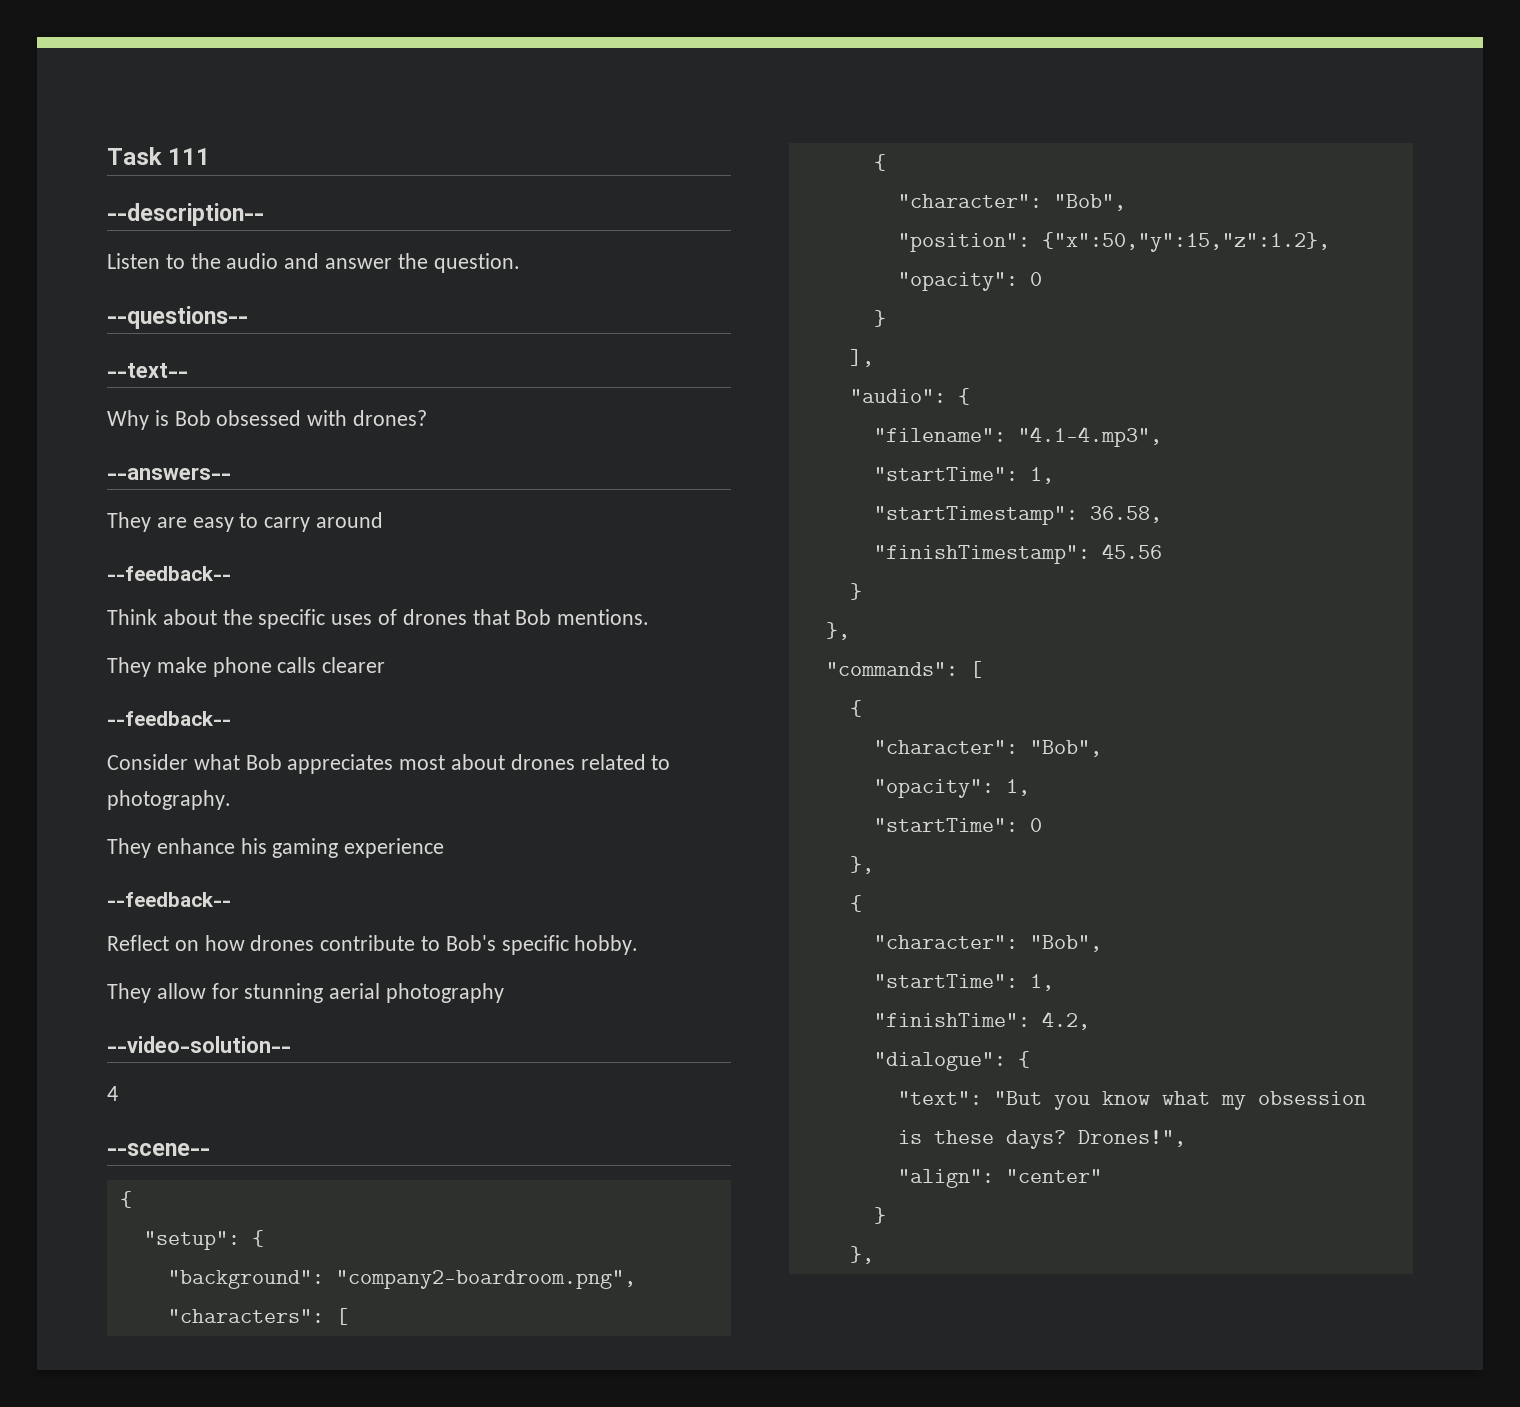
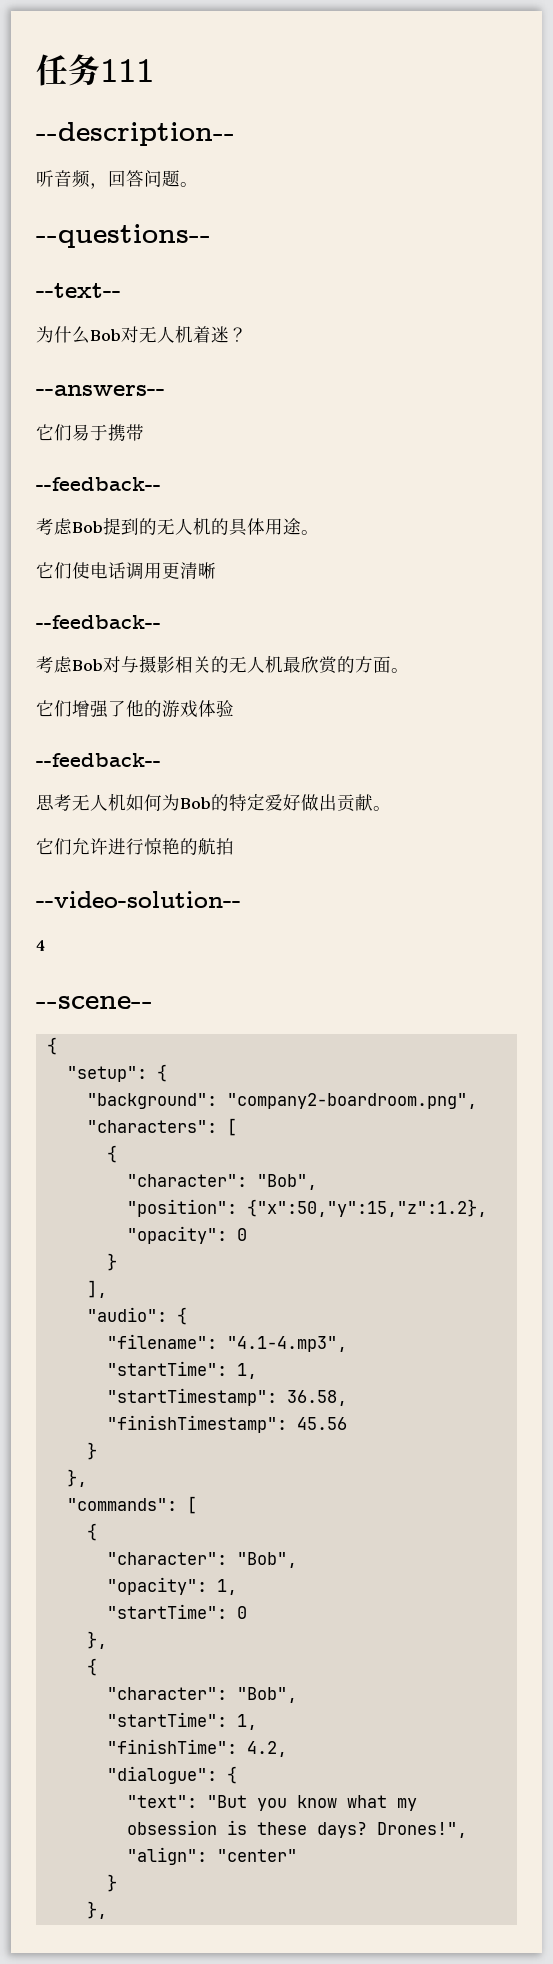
[107,147,162,165] Task -> [36,54,100,86] 任务
[107,253,520,273] [107,306,248,329] [107,363,188,378] [107,410,428,430] [107,467,231,480] [107,512,384,532] [107,566,231,581] [107,609,650,629] [107,657,386,677] [107,711,231,726] [107,754,671,774] [107,790,231,810] [107,838,445,858] [107,892,231,907] [107,935,639,955] [107,983,505,1003] Listen to the audio and answer the question. // --questions-- // --text-- // Why is Bob obsessed with drones? // --answers-- // They are easy to carry around // --feedback-- // Think about the specific uses of drones that Bob mentions. // They make phone calls clearer // --feedback-- // Consider what Bob appreciates most about drones related to photography. // They enhance his gaming experience // --feedback-- // Reflect on how drones contribute to Bob's specific hobby. // They allow for stunning aerial photography -> [36,170,198,189] [36,224,211,248] [36,283,121,298] [36,325,247,344] [36,385,165,396] [36,424,144,441] [36,477,161,491] [36,517,319,536] [36,562,216,580] [36,615,161,629] [36,655,409,674] [36,700,234,718] [36,753,161,767] [36,793,391,812] [36,838,234,855] 听音频，回答问题。 // --questions-- // --text-- // 为什么Bob对无人机着迷？ // --answers-- // 它们易于携带 // --feedback-- // 考虑Bob提到的无人机的具体用途。 // 它们使电话调用更清晰 // --feedback-- // 考虑Bob对与摄影相关的无人机最欣赏的方面。 // 它们增强了他的游戏体验 // --feedback-- // 思考无人机如何为Bob的特定爱好做出贡献。 // 它们允许进行惊艳的航拍

